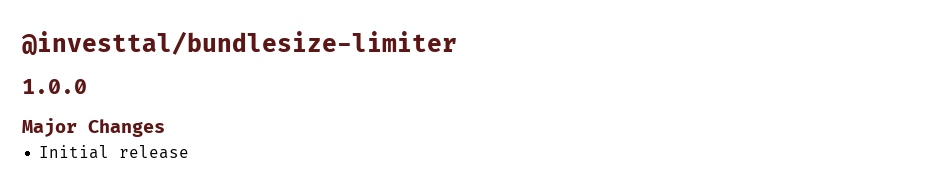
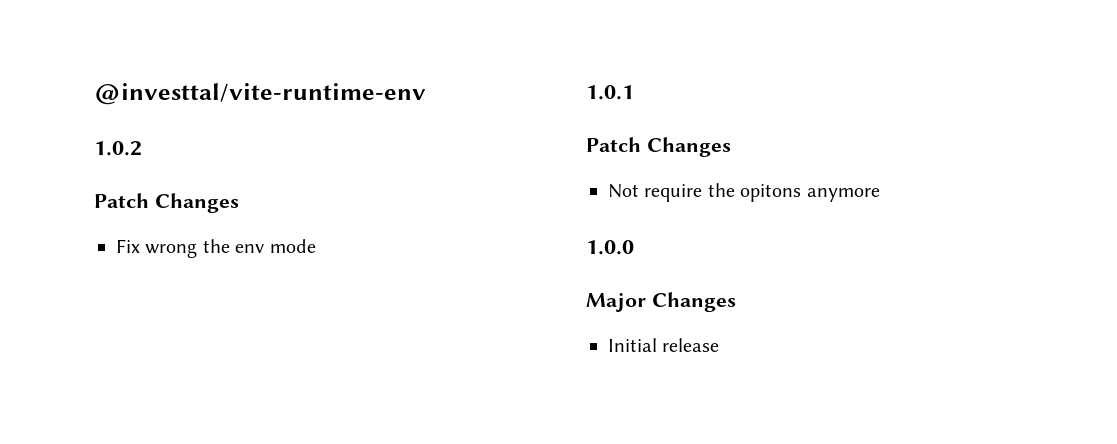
[21,31,457,55] @investtal/bundlesize-limiter -> [94,83,426,105] [94,141,142,156] [94,193,239,213] [116,239,316,258] [586,85,634,100] [586,137,731,157] [608,183,880,202] @investtal/vite-runtime-env // 1.0.2 // Patch Changes // Fix wrong the env mode // 1.0.1 // Patch Changes // Not require the opitons anymore

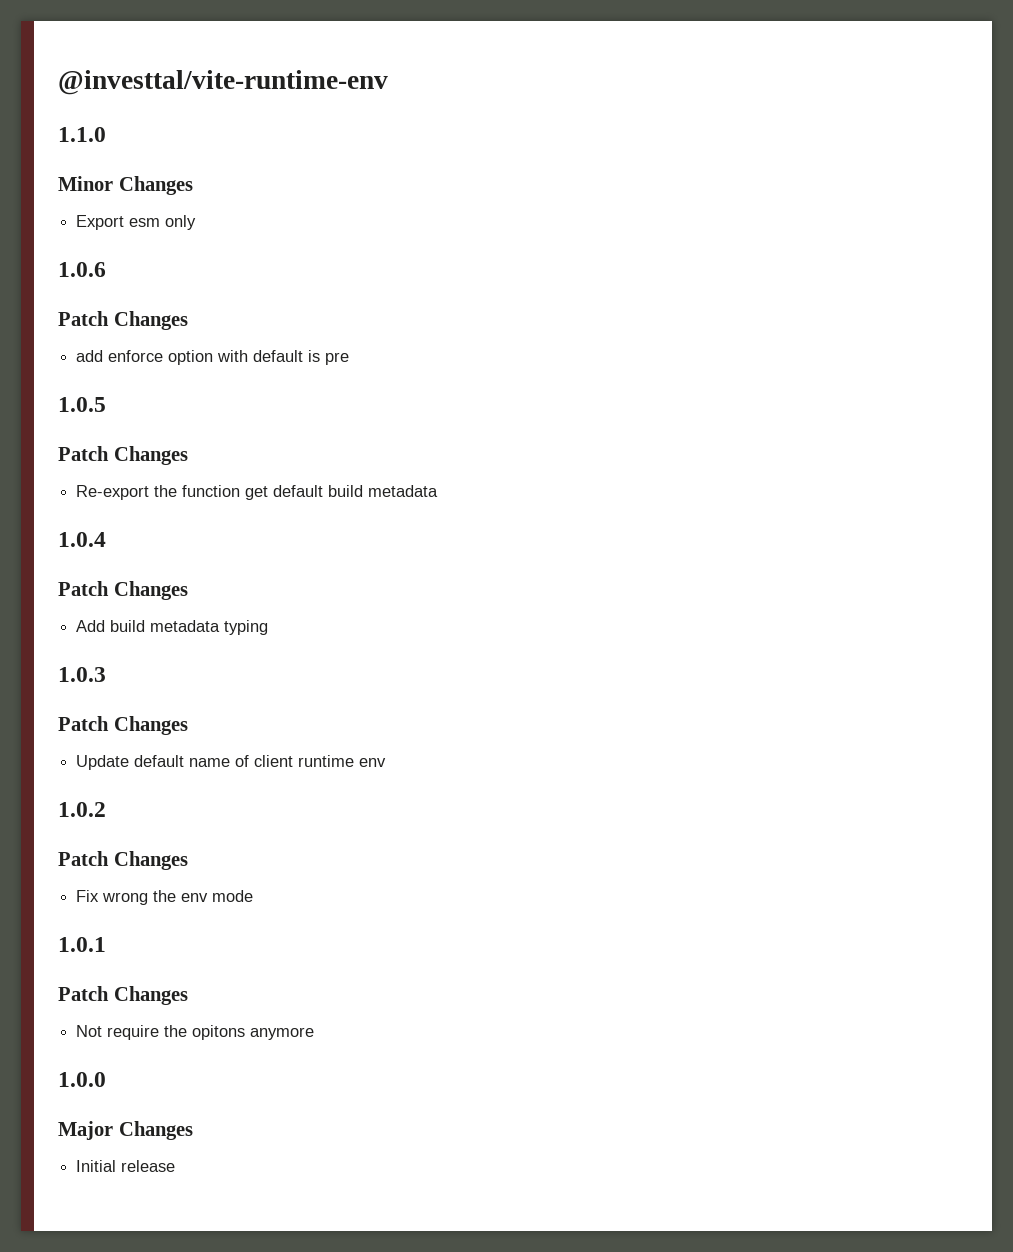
(426, 94) none -> [58,127,106,142] [58,176,193,195] [76,215,197,230] [58,262,106,277] [58,311,188,330] [76,350,350,365] [58,397,106,412] [58,446,188,465] [76,485,439,500] [58,532,106,547] [58,581,188,600] [76,620,269,635] [58,667,106,682] [58,716,188,735] [76,755,387,770] // 1.1.0 // Minor Changes // Export esm only // 1.0.6 // Patch Changes // add enforce option with default is pre // 1.0.5 // Patch Changes // Re-export the function get default build metadata // 1.0.4 // Patch Changes // Add build metadata typing // 1.0.3 // Patch Changes // Update default name of client runtime env

